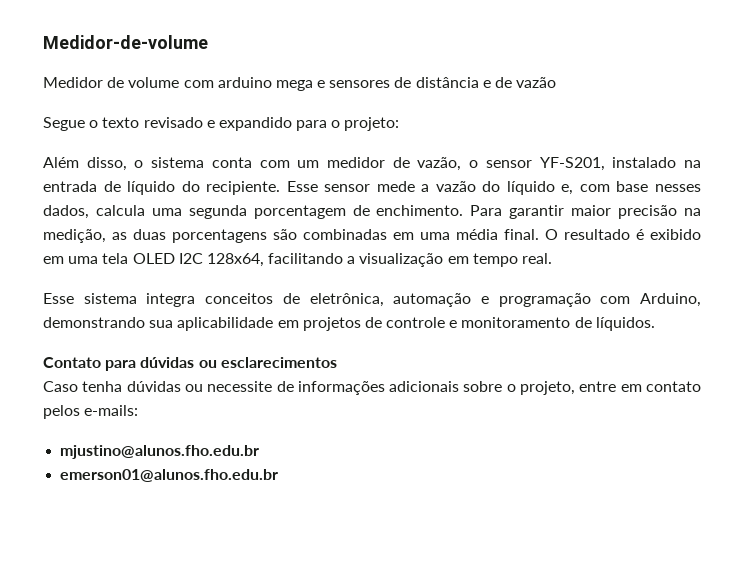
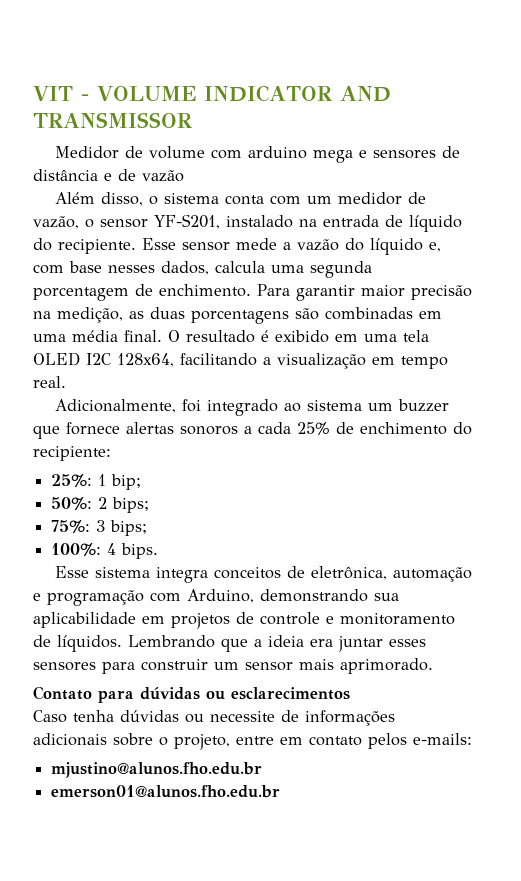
[43,35,208,49] Medidor-de-volume -> [33,85,391,102] [33,112,192,128] VIT - VOLUME INDICATOR AND TRANSMISSOR
[43,117,400,131] // Segue o texto revisado e expandido para o projeto: -> (184, 176) none
(553, 258) none -> [54,399,449,416] [33,422,472,439] [33,446,111,461] [51,474,142,490] [51,497,150,513] [51,520,148,536] [51,543,159,559] // Adicionalmente, foi integrado ao sistema um buzzer que fornece alertas sonoros a cada 25% de enchimento do recipiente: // 25%: 1 bip; // 50%: 2 bips; // 75%: 3 bips; // 100%: 4 bips.
(655, 324) none -> [128,635,426,652] [33,658,433,674] Lembrando que a ideia era juntar esses sensores para construir um sensor mais aprimorado.

